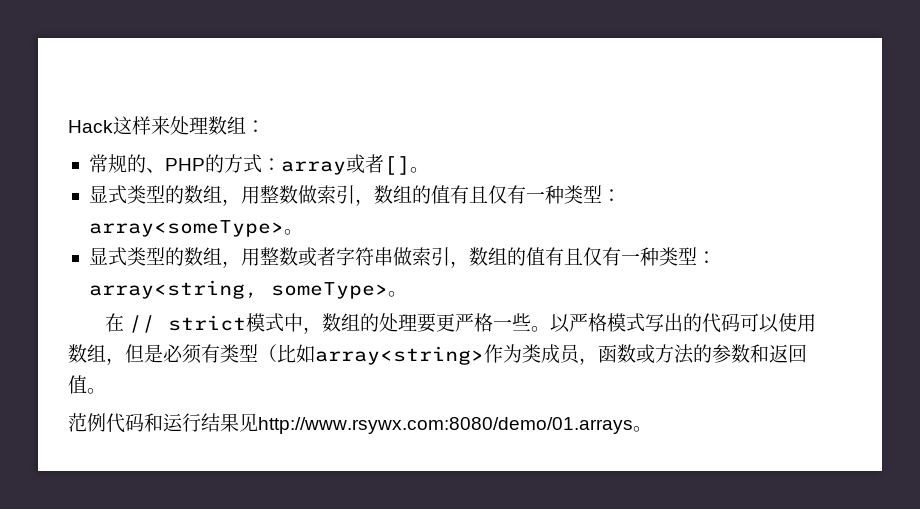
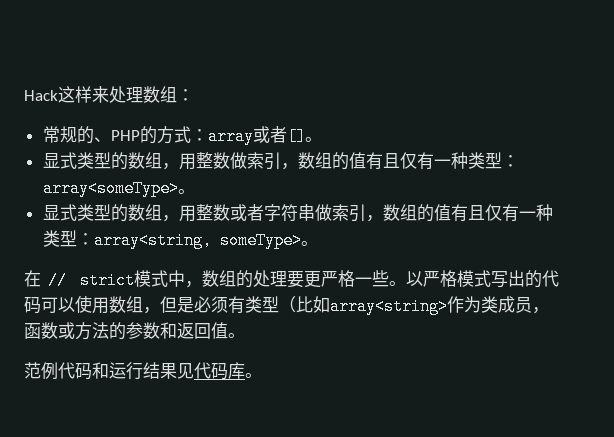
[258,417,633,434] http://www.rsywx.com:8080/demo/01.arrays -> [194,362,245,380] 代码库

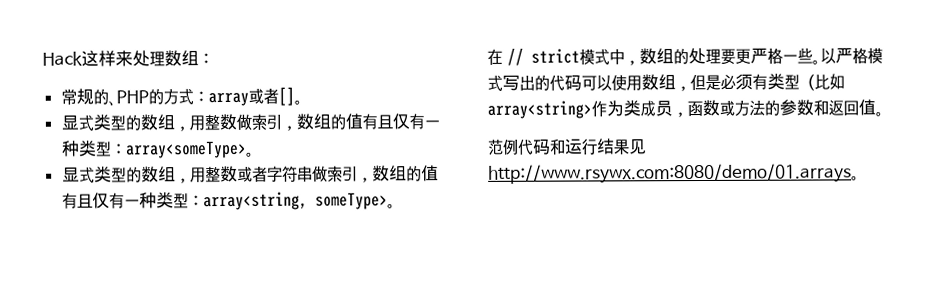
[194,362,245,380] 代码库 -> [488,163,852,184] http://www.rsywx.com:8080/demo/01.arrays

